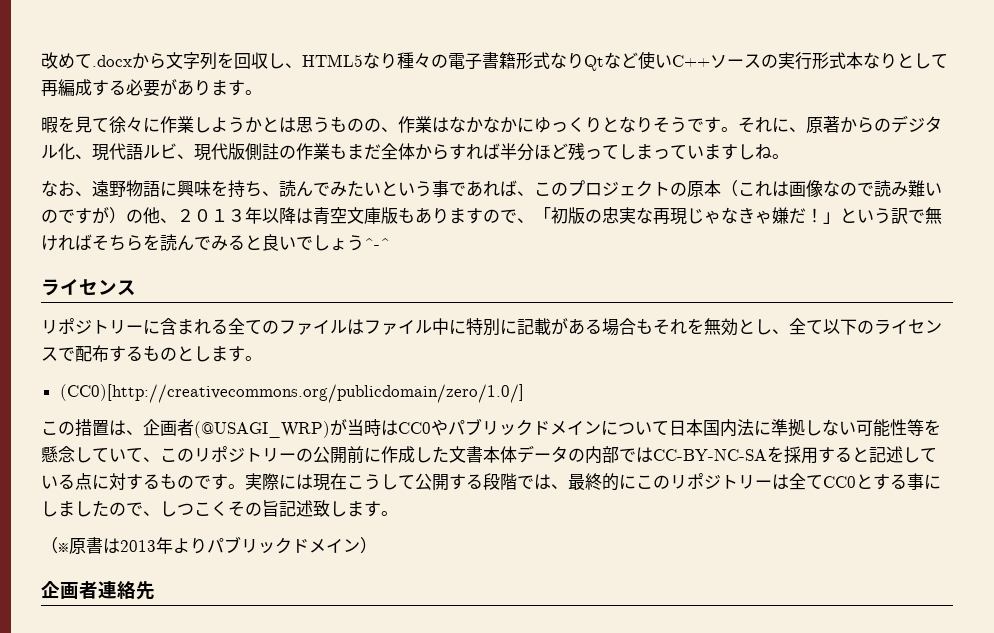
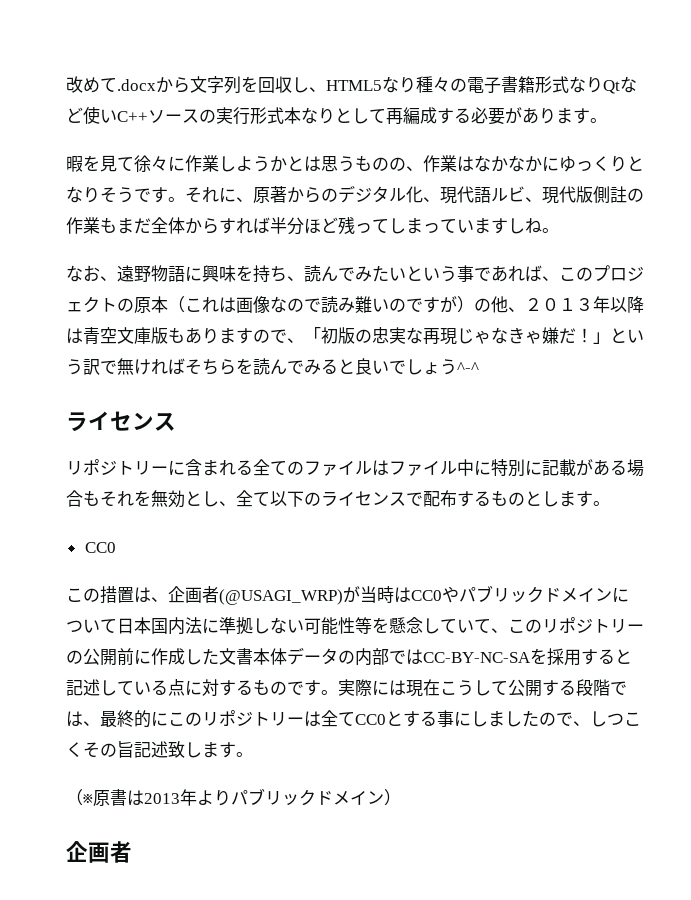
[59,384,524,403] (CC0)[http://creativecommons.org/publicdomain/zero/1.0/] -> [84,542,116,553] CC0
[98,581,155,600] 連絡先 -> (132, 852) none

